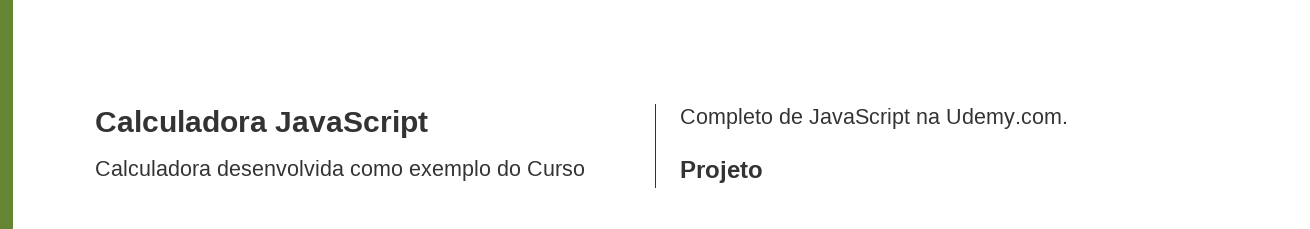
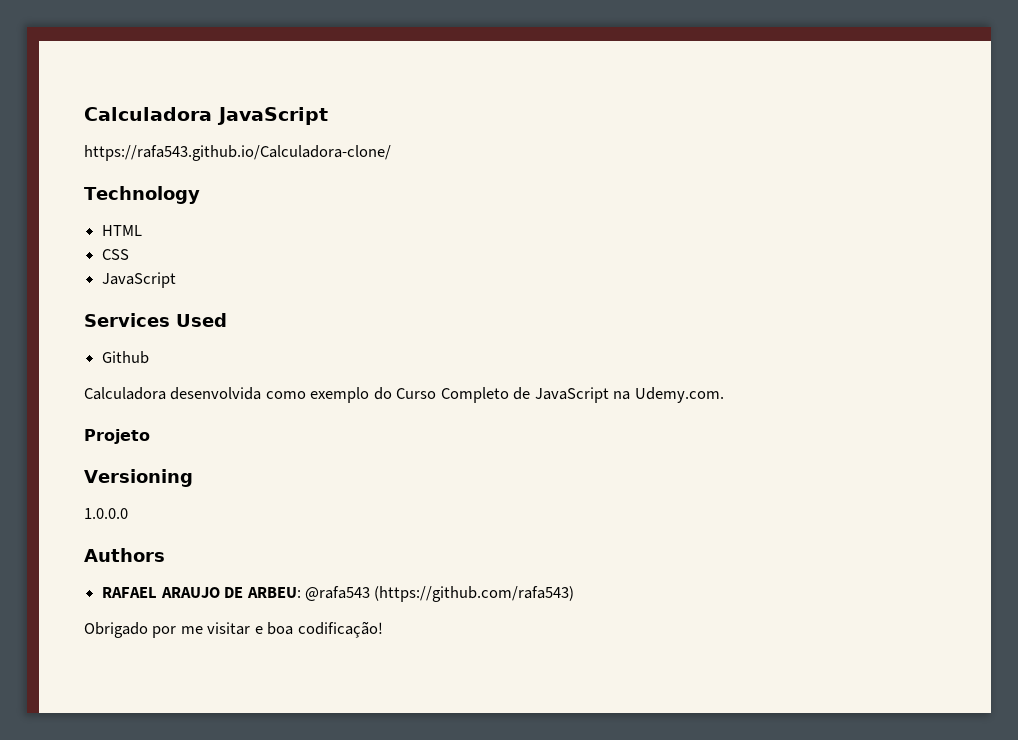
(429, 124) none -> [84,145,391,161] [84,186,200,204] [102,225,143,236] [102,249,130,260] [102,272,177,288] [84,313,227,327] [102,351,150,364] // https://rafa543.github.io/Calculadora-clone/ // Technology // HTML // CSS // JavaScript // Services Used // Github
(763, 172) none -> [84,469,193,487] [84,508,128,519] [84,548,165,562] [102,586,575,602] [84,621,383,638] // Versioning // 1.0.0.0 // Authors // RAFAEL ARAUJO DE ARBEU: @rafa543 (https://github.com/rafa543) // Obrigado por me visitar e boa codificação!

